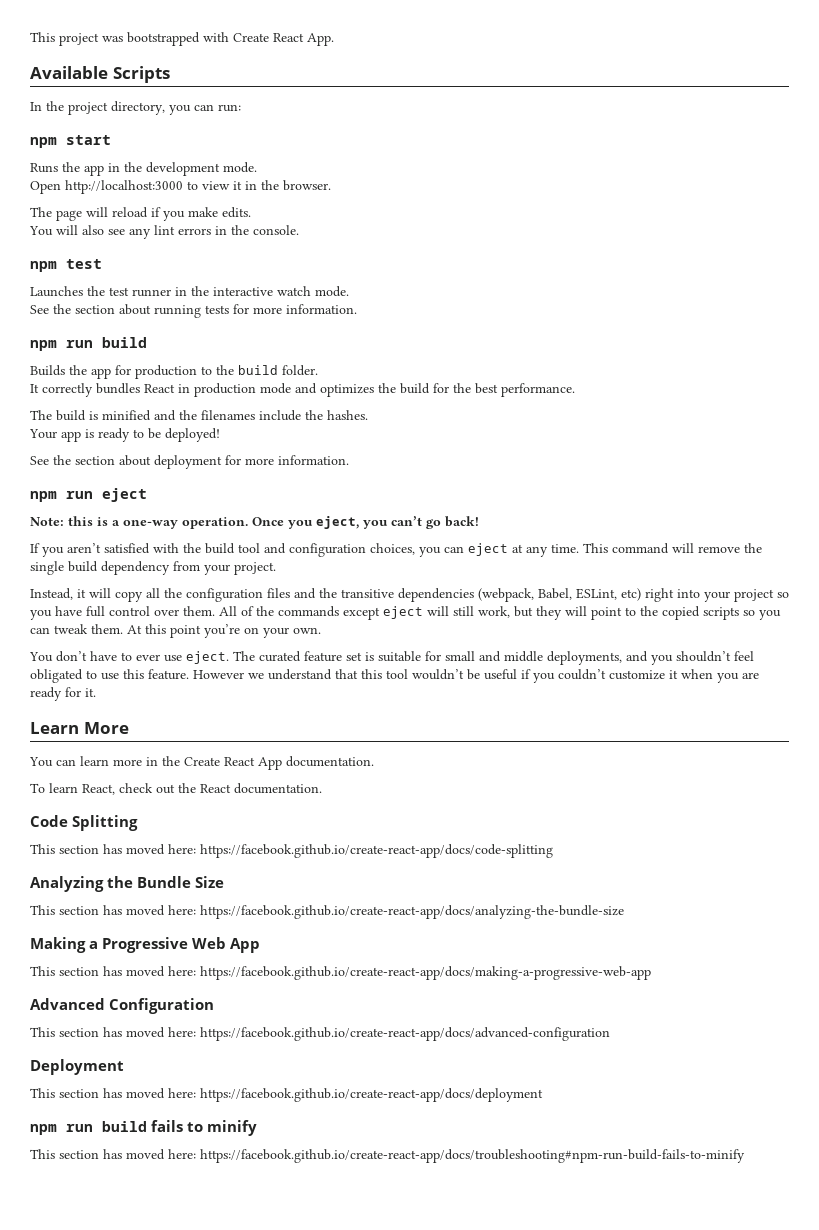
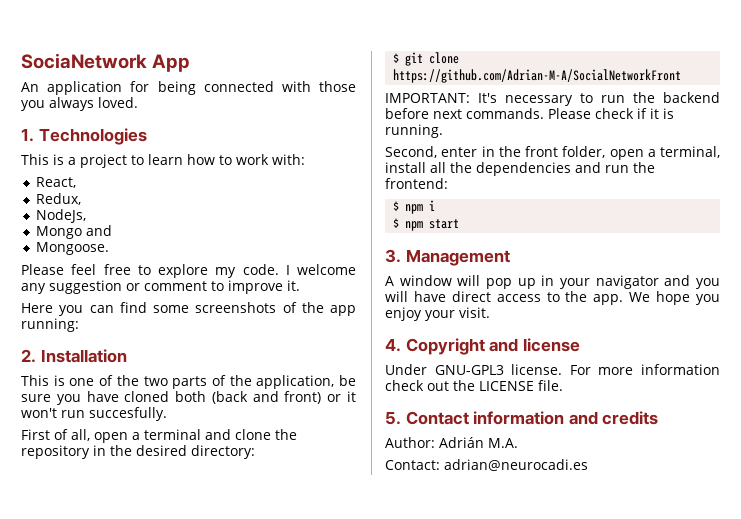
[30,32,334,46] [30,66,170,83] [30,101,241,115] [30,135,111,148] [30,162,257,176] [30,180,331,194] [30,207,251,221] [29,225,299,239] [30,259,102,272] [30,286,349,297] [30,304,357,318] [30,337,147,351] [30,365,318,379] [30,383,575,397] [30,410,368,421] [29,428,220,442] [30,455,349,469] [30,488,147,502] [30,516,479,529] [30,543,762,557] [30,561,276,575] [30,588,789,602] [30,606,781,620] [30,624,321,638] [29,651,754,665] [30,669,759,683] [30,687,96,701] [30,722,129,734] [29,756,374,770] [30,783,322,795] [30,815,139,831] [30,844,553,858] [30,876,225,892] [30,905,624,919] [30,937,261,953] [30,966,651,980] [30,998,215,1014] [30,1027,610,1041] [30,1059,124,1075] [30,1088,543,1102] [30,1120,258,1136] [30,1149,745,1163] This project was bootstrapped with Create React App. // Available Scripts // In the project directory, you can run: // npm start // Runs the app in the development mode. // Open http://localhost:3000 to view it in the browser. // The page will reload if you make edits. // You will also see any lint errors in the console. // npm test // Launches the test runner in the interactive watch mode. // See the section about running tests for more information. // npm run build // Builds the app for production to the build folder. // It correctly bundles React in production mode and optimizes the build for the best performance. // The build is minified and the filenames include the hashes. // Your app is ready to be deployed! // See the section about deployment for more information. // npm run eject // Note: this is a one-way operation. Once you eject, you can’t go back! // If you aren’t satisfied with the build tool and configuration choices, you can eject at any time. This command will remove the single build dependency from your project. // Instead, it will copy all the configuration files and the transitive dependencies (webpack, Babel, ESLint, etc) right into your project so you have full control over them. All of the commands except eject will still work, but they will point to the copied scripts so you can tweak them. At this point you’re on your own. // You don’t have to ever use eject. The curated feature set is suitable for small and middle deployments, and you shouldn’t feel obligated to use this feature. However we understand that this tool wouldn’t be useful if you couldn’t customize it when you are ready for it. // Learn More // You can learn more in the Create React App documentation. // To learn React, check out the React documentation. // Code Splitting // This section has moved here: https://facebook.github.io/create-react-app/docs/code-splitting // Analyzing the Bundle Size // This section has moved here: https://facebook.github.io/create-react-app/docs/analyzing-the-bundle-size // Making a Progressive Web App // This section has moved here: https://facebook.github.io/create-react-app/docs/making-a-progressive-web-app // Advanced Configuration // This section has moved here: https://facebook.github.io/create-react-app/docs/advanced-configuration // Deployment // This section has moved here: https://facebook.github.io/create-react-app/docs/deployment // npm run build fails to minify // This section has moved here: https://facebook.github.io/create-react-app/docs/troubleshooting#npm-run-build-fails-to-minify -> [21,53,191,72] [21,81,356,95] [21,97,138,111] [21,128,147,145] [21,154,305,168] [35,177,76,188] [35,193,81,205] [35,209,86,223] [35,225,112,239] [35,242,109,255] [21,264,356,278] [21,280,300,294] [21,302,356,316] [21,318,79,332] [21,349,127,363] [21,375,356,389] [21,391,356,405] [21,407,167,421] [21,429,297,443] [21,445,255,459] [393,52,460,66] [393,69,682,83] [385,92,720,106] [385,108,674,119] [385,124,443,138] [385,146,720,160] [385,162,655,176] [385,178,448,189] [393,200,436,214] [393,218,460,231] [385,249,510,266] [385,275,720,289] [385,291,720,305] [385,307,490,321] [385,338,580,355] [385,364,720,375] [385,380,563,391] [385,411,659,425] [385,437,518,448] [385,459,588,471] SociaNetwork App // An application for being connected with those you always loved. // 1. Technologies // This is a project to learn how to work with: // React, // Redux, // NodeJs, // Mongo and // Mongoose. // Please feel free to explore my code. I welcome any suggestion or comment to improve it. // Here you can find some screenshots of the app running: // 2. Installation // This is one of the two parts of the application, be sure you have cloned both (back and front) or it won't run succesfully. // First of all, open a terminal and clone the repository in the desired directory: // $ git clone https://github.com/Adrian-M-A/SocialNetworkFront // IMPORTANT: It's necessary to run the backend before next commands. Please check if it is running. // Second, enter in the front folder, open a terminal, install all the dependencies and run the frontend: // $ npm i // $ npm start // 3. Management // A window will pop up in your navigator and you will have direct access to the app. We hope you enjoy your visit. // 4. Copyright and license // Under GNU-GPL3 license. For more information check out the LICENSE file. // 5. Contact information and credits // Author: Adrián M.A. // Contact: adrian@neurocadi.es

